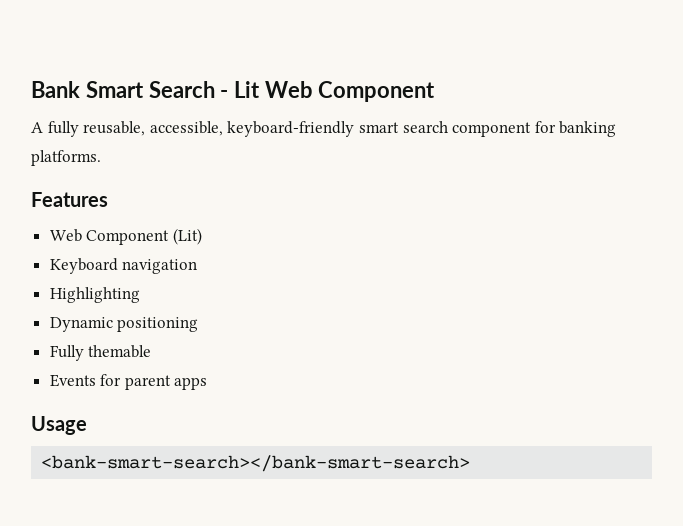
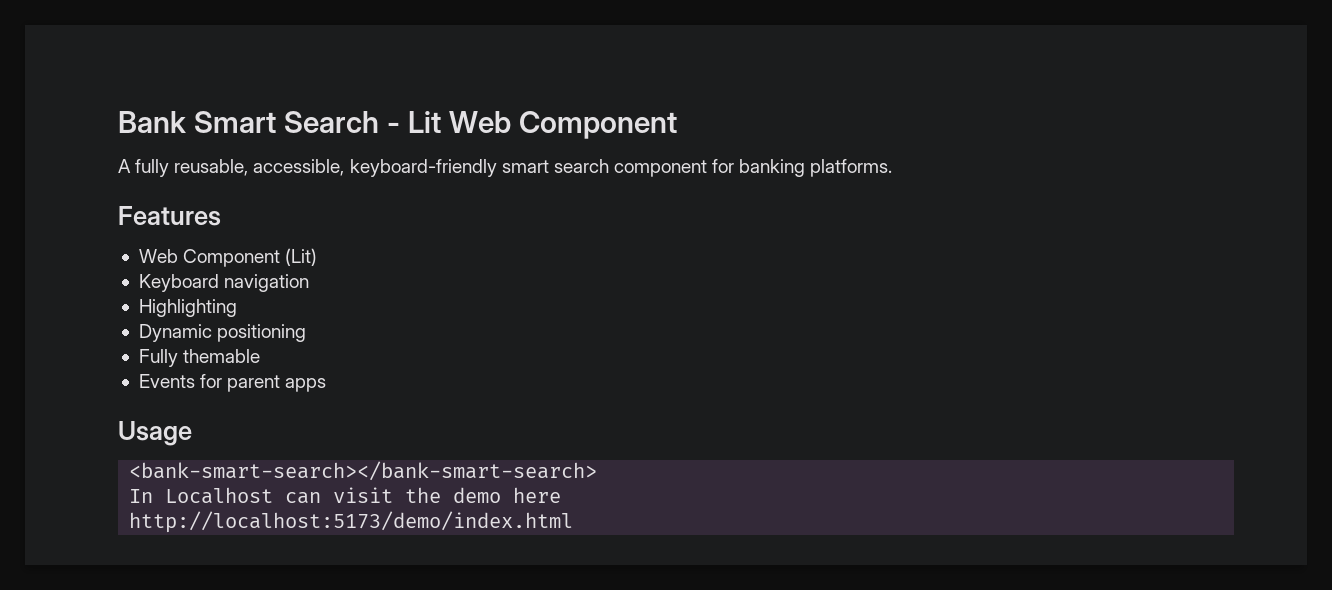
(471, 463) none -> [129,487,562,504] [129,511,574,533] // In Localhost can visit the demo here // http://localhost:5173/demo/index.html

